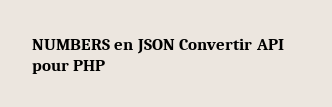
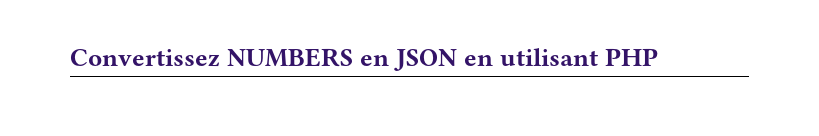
(32, 44) none -> [70,49,220,67] Convertissez
[179,38,284,50] [32,62,69,74] Convertir API pour -> [464,48,599,66] en utilisant

